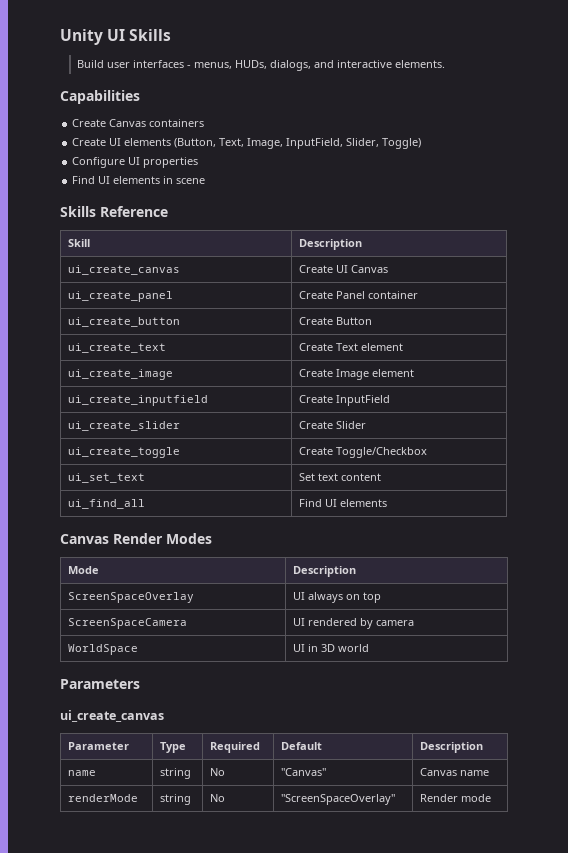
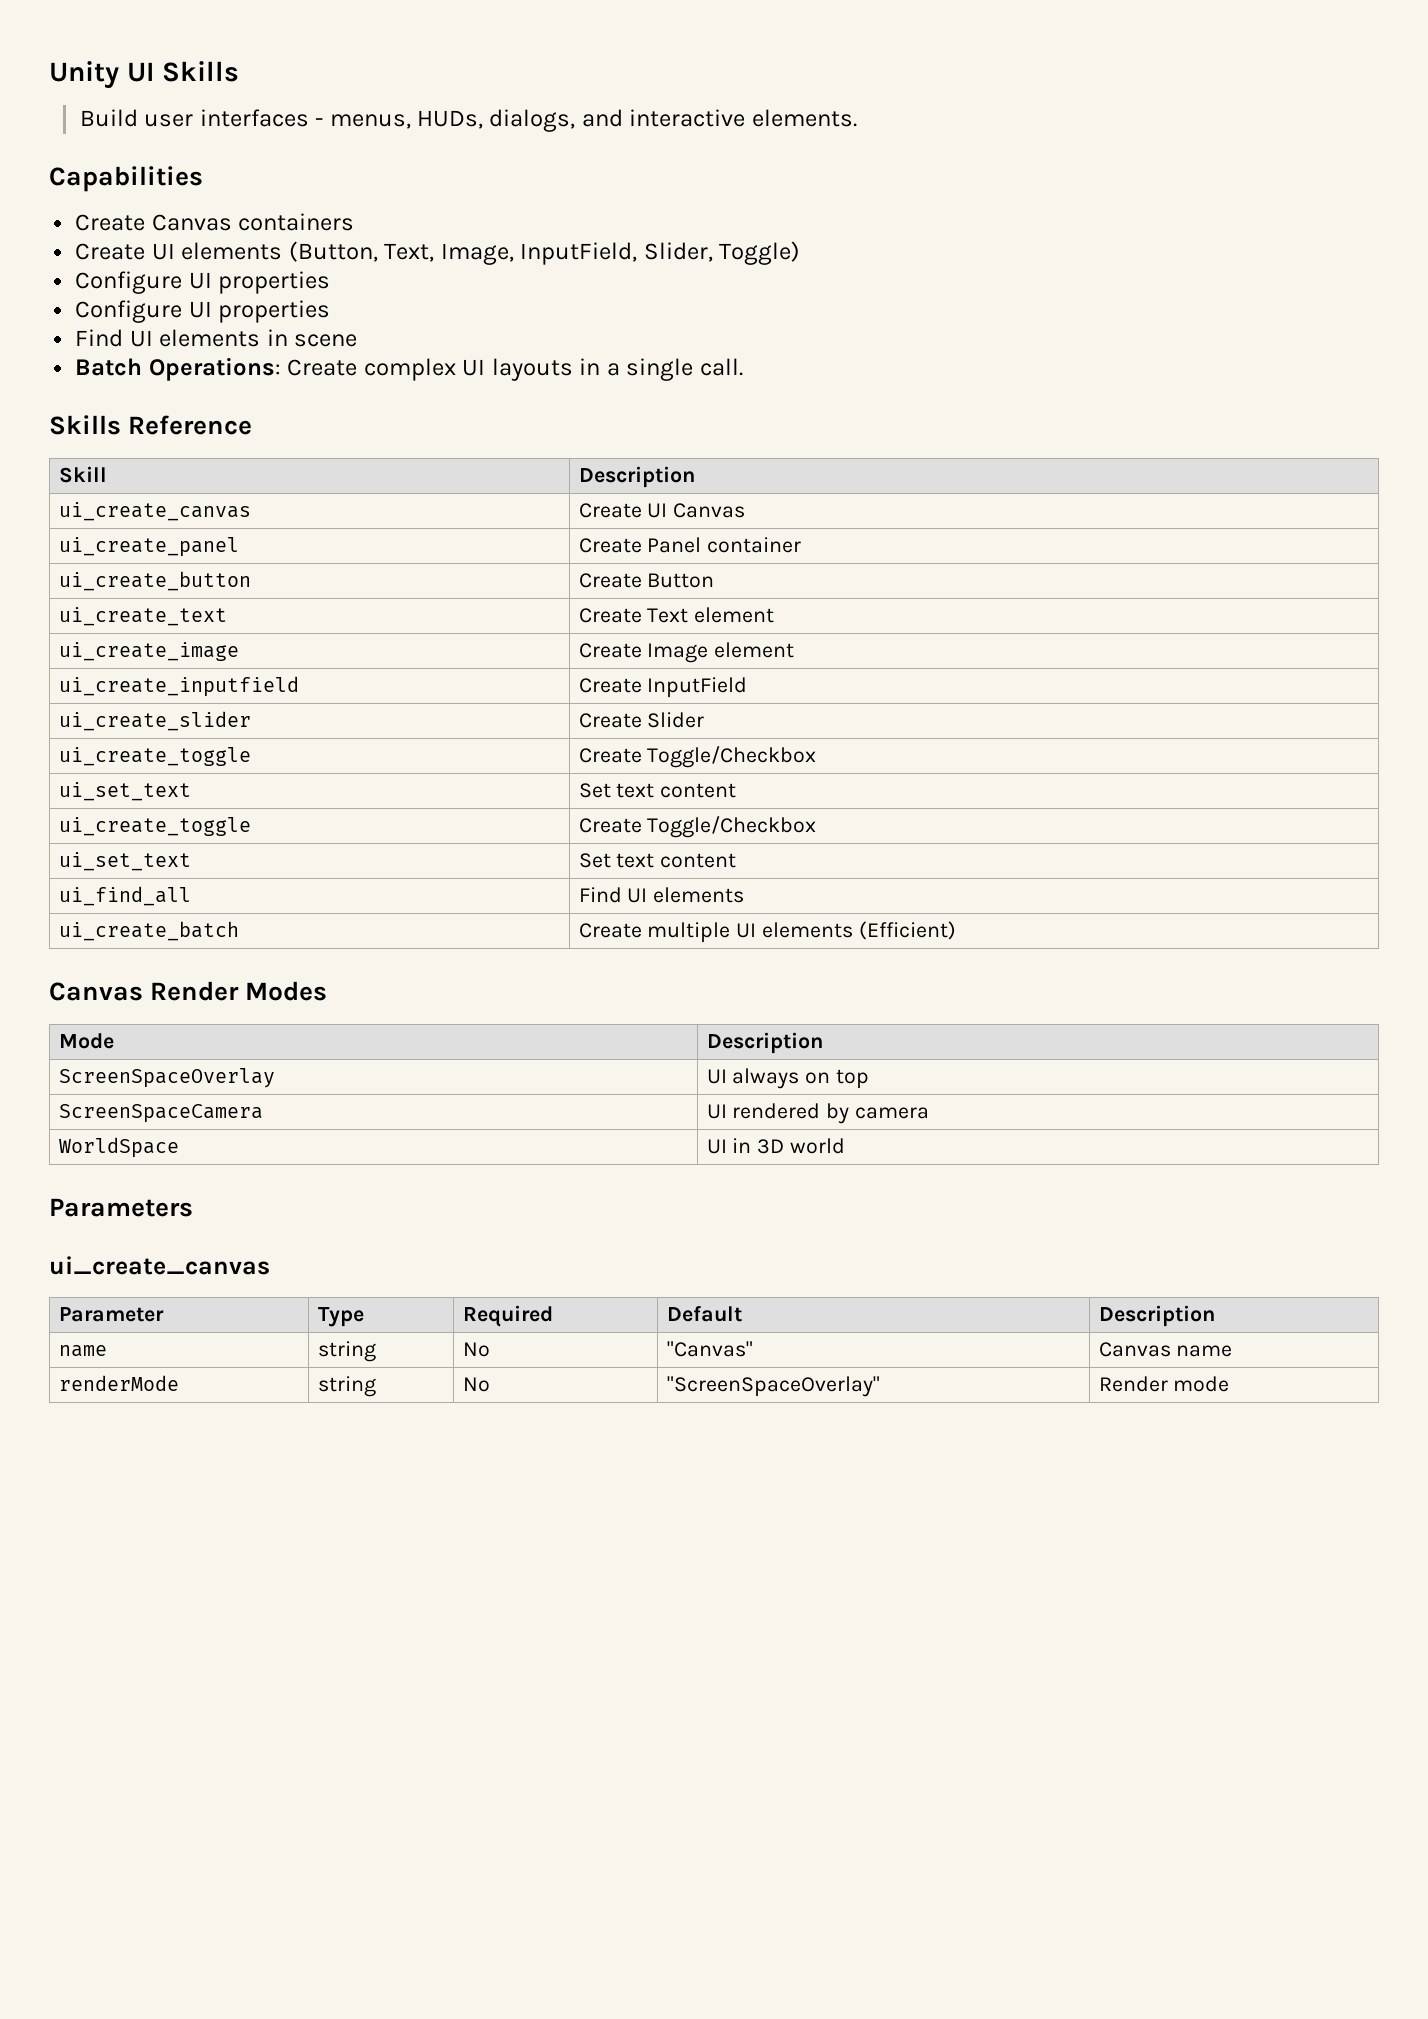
(199, 162) none -> [75,300,331,323] // Configure UI properties
(206, 181) none -> [75,357,743,381] // Batch Operations: Create complex UI layouts in a single call.
[67,499,145,509] [298,499,387,507] ui_find_all | Find UI elements -> [58,817,251,836] [578,816,817,838] [58,852,191,871] [578,853,737,868] [58,886,191,906] [578,887,745,903] [58,921,239,941] [578,921,956,943] ui_create_toggle | Create Toggle/Checkbox // ui_set_text | Set text content // ui_find_all | Find UI elements // ui_create_batch | Create multiple UI elements (Efficient)

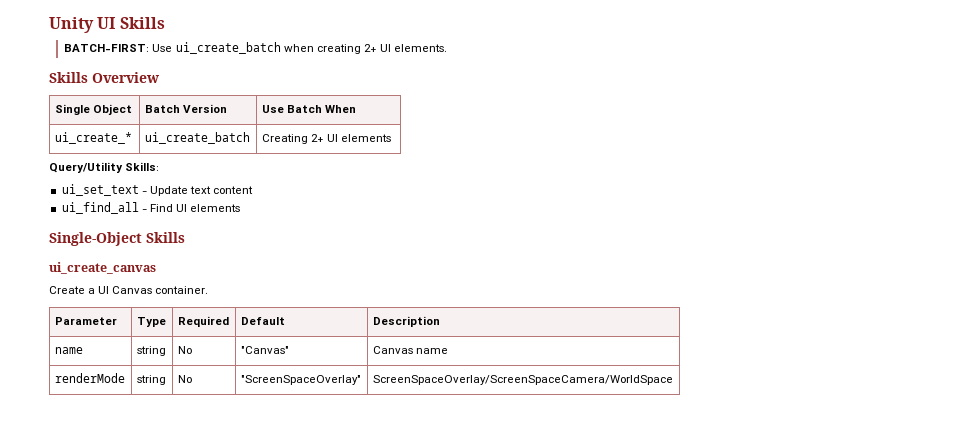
[79,109,857,132] [49,166,203,192] [75,213,355,231] [75,241,801,265] [75,271,331,294] [75,300,331,323] [75,329,358,347] [75,357,743,381] [49,415,253,435] [58,466,107,483] [578,466,695,488] [58,502,251,521] [578,503,746,518] [58,537,239,557] [578,537,802,553] [58,571,251,591] [578,573,715,588] [58,607,227,626] [578,607,775,623] [58,642,239,661] [578,642,795,663] [58,676,299,697] [578,677,748,698] [58,711,251,731] [578,712,705,728] [58,747,251,766] [578,746,817,768] [58,782,191,801] [578,783,737,798] [58,817,251,836] [578,816,817,838] [58,852,191,871] [578,853,737,868] [58,886,191,906] [578,887,745,903] [58,921,239,941] [578,921,956,943] [49,981,328,1001] [58,1033,114,1049] [706,1032,823,1054] [58,1068,275,1088] [706,1068,870,1089] [58,1104,263,1123] [706,1103,930,1124] [58,1137,179,1158] [706,1138,846,1154] [49,1198,193,1217] [49,1256,270,1275] Build user interfaces - menus, HUDs, dialogs, and interactive elements. // Capabilities // Create Canvas containers // Create UI elements (Button, Text, Image, InputField, Slider, Toggle) // Configure UI properties // Configure UI properties // Find UI elements in scene // Batch Operations: Create complex UI layouts in a single call. // Skills Reference // Skill | Description // ui_create_canvas | Create UI Canvas // ui_create_panel | Create Panel container // ui_create_button | Create Button // ui_create_text | Create Text element // ui_create_image | Create Image element // ui_create_inputfield | Create InputField // ui_create_slider | Create Slider // ui_create_toggle | Create Toggle/Checkbox // ui_set_text | Set text content // ui_create_toggle | Create Toggle/Checkbox // ui_set_text | Set text content // ui_find_all | Find UI elements // ui_create_batch | Create multiple UI elements (Efficient) // Canvas Render Modes // Mode | Description // ScreenSpaceOverlay | UI always on top // ScreenSpaceCamera | UI rendered by camera // WorldSpace | UI in 3D world // Parameters // ui_create_canvas -> [64,42,448,54] [49,72,159,83] [54,104,132,115] [144,104,227,113] [261,105,356,113] [54,132,132,144] [144,132,250,144] [261,134,391,144] [49,162,160,173] [61,184,254,196] [61,202,241,214] [49,232,185,246] [49,262,156,274] [49,286,209,294] BATCH-FIRST: Use ui_create_batch when creating 2+ UI elements. // Skills Overview // Single Object | Batch Version | Use Batch When // ui_create_* | ui_create_batch | Creating 2+ UI elements // Query/Utility Skills: // ui_set_text - Update text content // ui_find_all - Find UI elements // Single-Object Skills // ui_create_canvas // Create a UI Canvas container.
[1098,1376,1230,1392] Render mode -> [372,375,673,385] ScreenSpaceOverlay/ScreenSpaceCamera/WorldSpace

